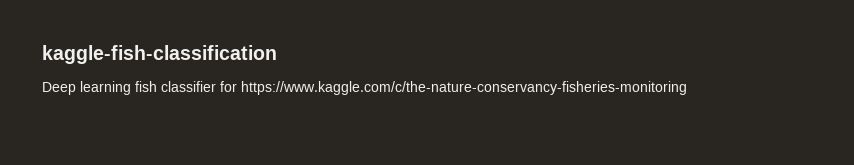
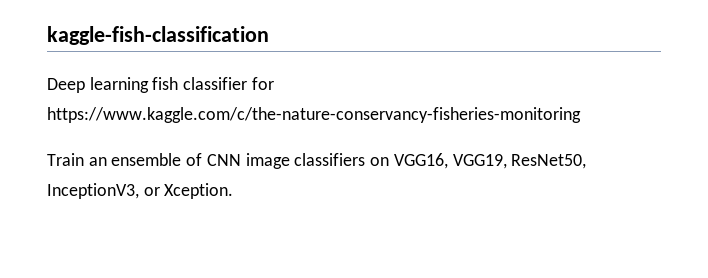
(687, 88) none -> [47,153,587,169] [47,183,234,199] // Train an ensemble of CNN image classifiers on VGG16, VGG19, ResNet50, InceptionV3, or Xception.

